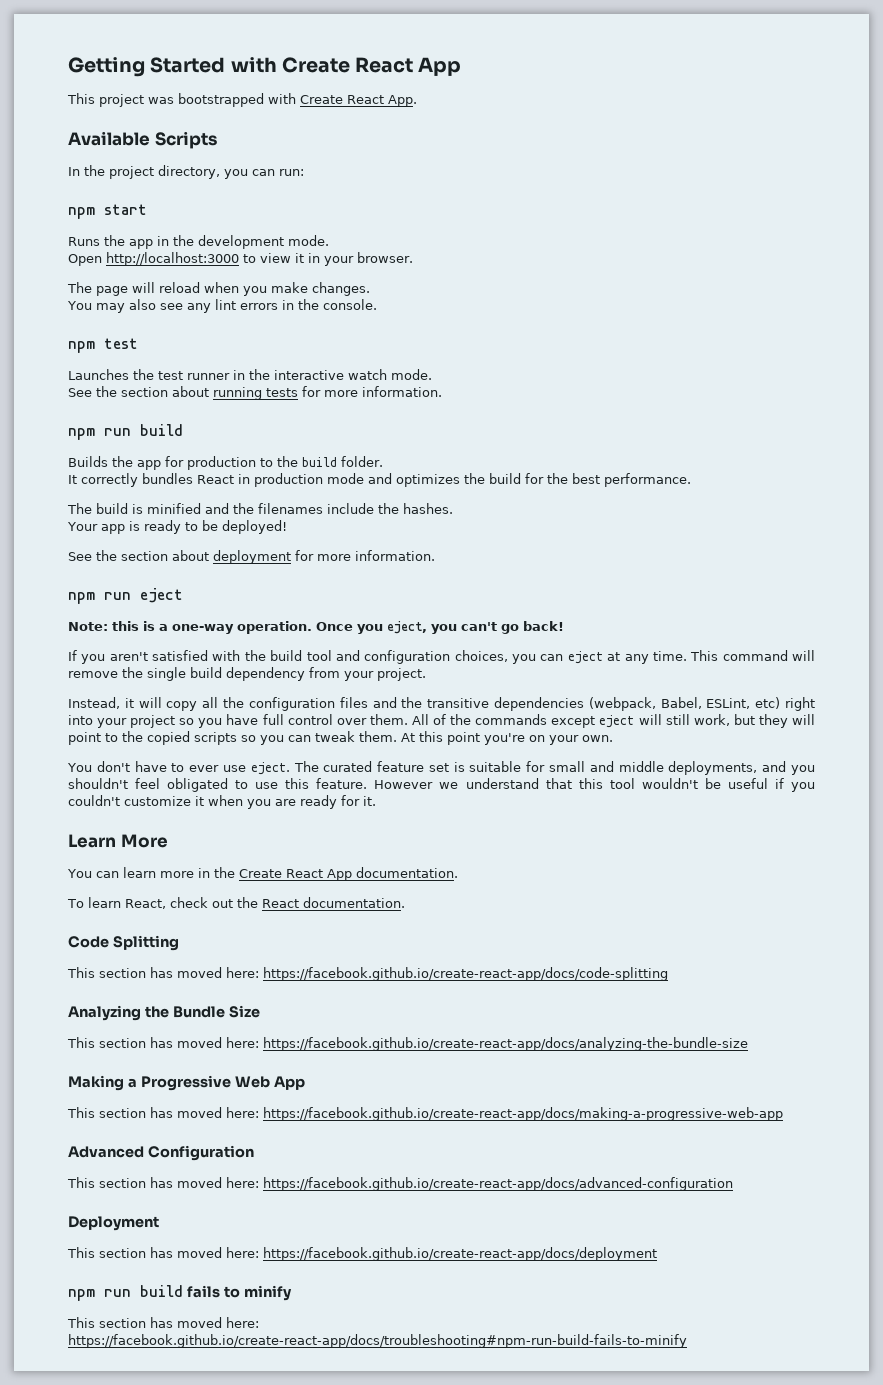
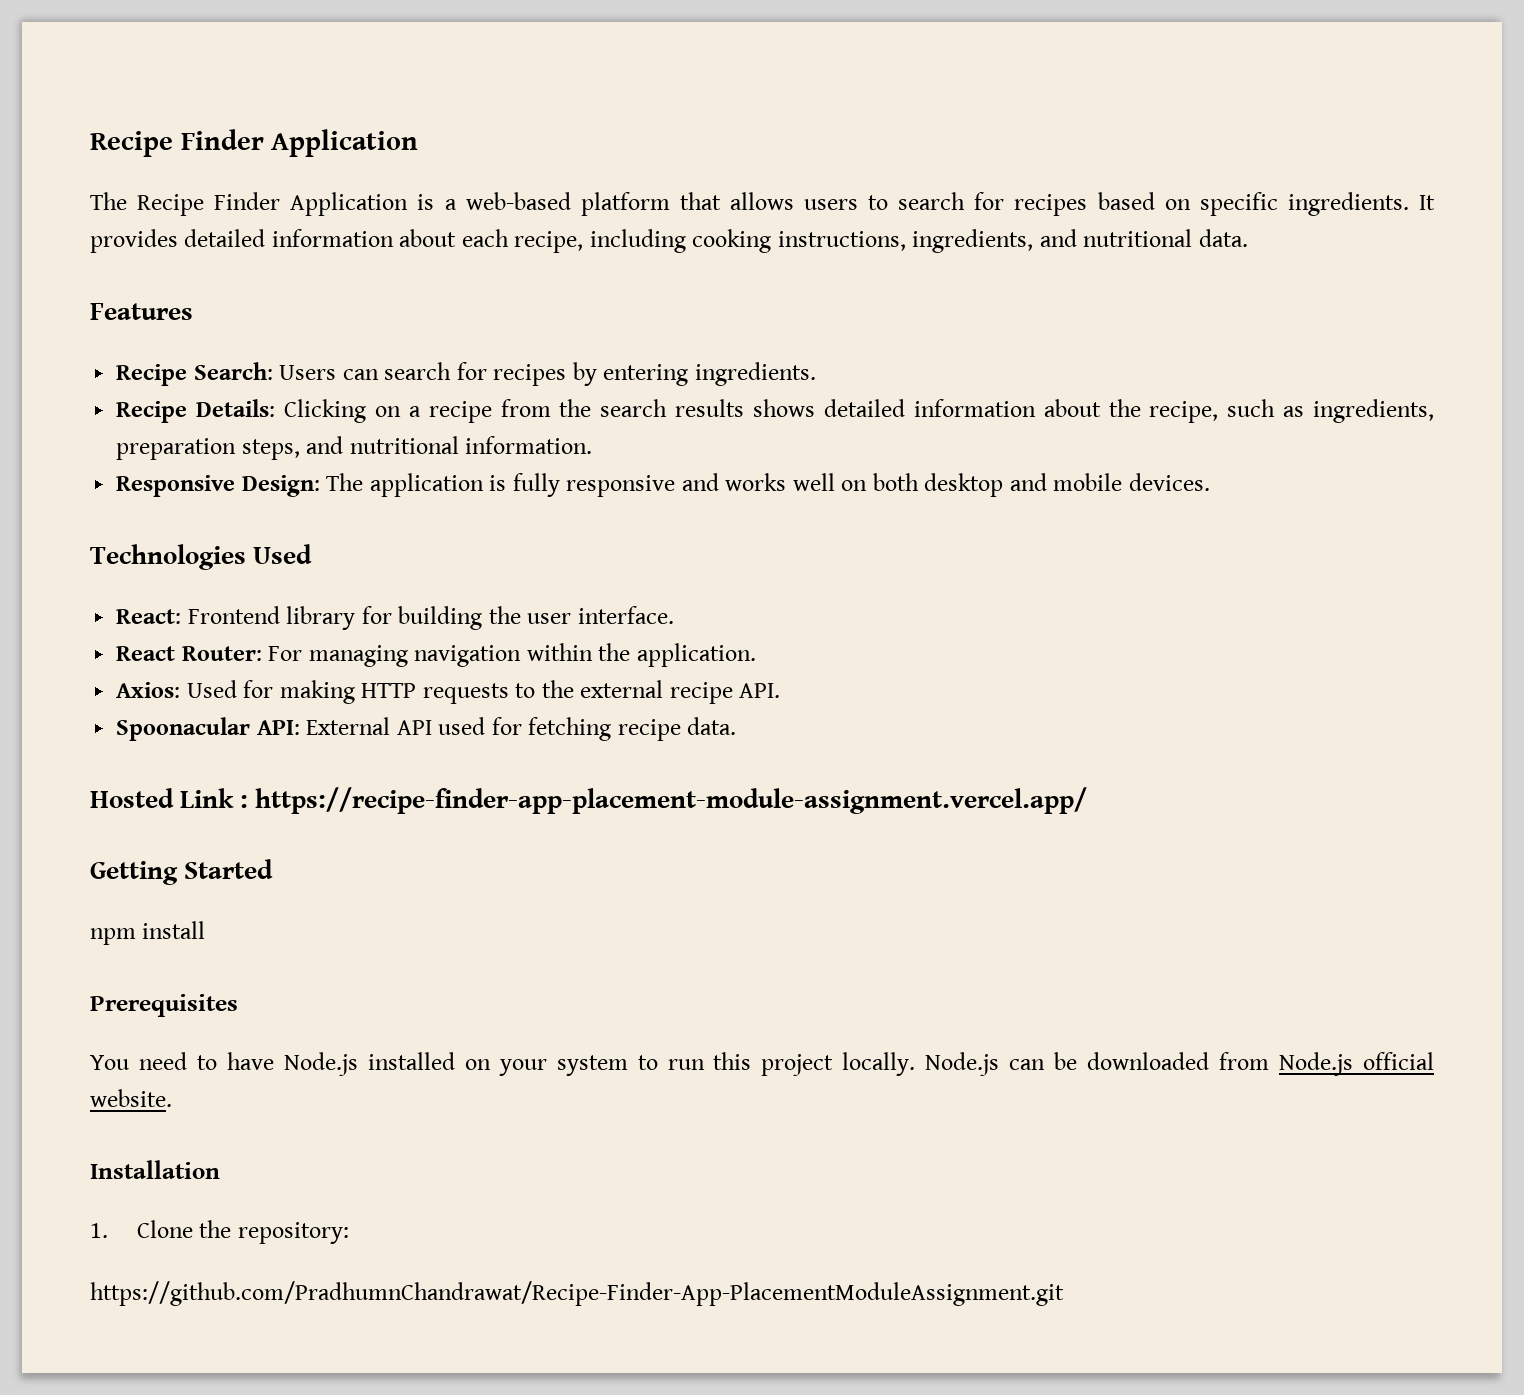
[68,57,462,77] [67,93,417,107] [68,131,217,149] [68,165,304,179] [68,204,147,219] [68,235,329,249] [68,252,413,266] [67,282,370,296] [67,299,377,313] [68,338,138,353] [68,369,432,380] [68,386,442,400] [68,424,183,440] [68,456,383,470] [68,473,691,487] [67,503,453,514] [67,520,287,534] [68,550,435,564] [68,588,183,604] [68,621,564,634] [68,650,815,664] [68,667,426,681] [68,697,815,711] [68,714,815,728] [68,731,613,745] [67,761,815,775] [68,778,815,792] [68,795,376,809] [68,834,168,848] [67,867,458,881] [67,897,405,909] [68,935,179,951] [67,967,668,981] [68,1005,260,1021] [67,1037,748,1051] [68,1075,305,1091] [67,1107,783,1121] [68,1145,254,1161] [67,1177,733,1191] [68,1216,159,1231] [67,1247,657,1261] [68,1285,292,1301] [67,1317,259,1328] [68,1334,687,1348] Getting Started with Create React App // This project was bootstrapped with Create React App. // Available Scripts // In the project directory, you can run: // npm start // Runs the app in the development mode. // Open http://localhost:3000 to view it in your browser. // The page will reload when you make changes. // You may also see any lint errors in the console. // npm test // Launches the test runner in the interactive watch mode. // See the section about running tests for more information. // npm run build // Builds the app for production to the build folder. // It correctly bundles React in production mode and optimizes the build for the best performance. // The build is minified and the filenames include the hashes. // Your app is ready to be deployed! // See the section about deployment for more information. // npm run eject // Note: this is a one-way operation. Once you eject, you can't go back! // If you aren't satisfied with the build tool and configuration choices, you can eject at any time. This command will remove the single build dependency from your project. // Instead, it will copy all the configuration files and the transitive dependencies (webpack, Babel, ESLint, etc) right into your project so you have full control over them. All of the commands except eject will still work, but they will point to the copied scripts so you can tweak them. At this point you're on your own. // You don't have to ever use eject. The curated feature set is suitable for small and middle deployments, and you shouldn't feel obligated to use this feature. However we understand that this tool wouldn't be useful if you couldn't customize it when you are ready for it. // Learn More // You can learn more in the Create React App documentation. // To learn React, check out the React documentation. // Code Splitting // This section has moved here: https://facebook.github.io/create-react-app/docs/code-splitting // Analyzing the Bundle Size // This section has moved here: https://facebook.github.io/create-react-app/docs/analyzing-the-bundle-size // Making a Progressive Web App // This section has moved here: https://facebook.github.io/create-react-app/docs/making-a-progressive-web-app // Advanced Configuration // This section has moved here: https://facebook.github.io/create-react-app/docs/advanced-configuration // Deployment // This section has moved here: https://facebook.github.io/create-react-app/docs/deployment // npm run build fails to minify // This section has moved here: https://facebook.github.io/create-react-app/docs/troubleshooting#npm-run-build-fails-to-minify -> [90,129,419,157] [90,192,1435,216] [90,229,1248,253] [90,303,193,320] [116,362,816,386] [116,399,1434,423] [116,436,593,460] [116,473,1210,497] [90,544,313,570] [116,606,674,630] [116,643,756,667] [116,680,781,704] [116,717,737,741] [90,787,1088,814] [90,859,274,885] [90,921,206,945] [90,994,238,1017] [90,1052,1435,1076] [90,1089,172,1107] [90,1160,220,1179] [90,1220,349,1244] [90,1281,1064,1306] Recipe Finder Application // The Recipe Finder Application is a web-based platform that allows users to search for recipes based on specific ingredients. It provides detailed information about each recipe, including cooking instructions, ingredients, and nutritional data. // Features // Recipe Search: Users can search for recipes by entering ingredients. // Recipe Details: Clicking on a recipe from the search results shows detailed information about the recipe, such as ingredients, preparation steps, and nutritional information. // Responsive Design: The application is fully responsive and works well on both desktop and mobile devices. // Technologies Used // React: Frontend library for building the user interface. // React Router: For managing navigation within the application. // Axios: Used for making HTTP requests to the external recipe API. // Spoonacular API: External API used for fetching recipe data. // Hosted Link : https://recipe-finder-app-placement-module-assignment.vercel.app/ // Getting Started // npm install // Prerequisites // You need to have Node.js installed on your system to run this project locally. Node.js can be downloaded from Node.js official website. // Installation // 1. Clone the repository: // https://github.com/PradhumnChandrawat/Recipe-Finder-App-PlacementModuleAssignment.git

